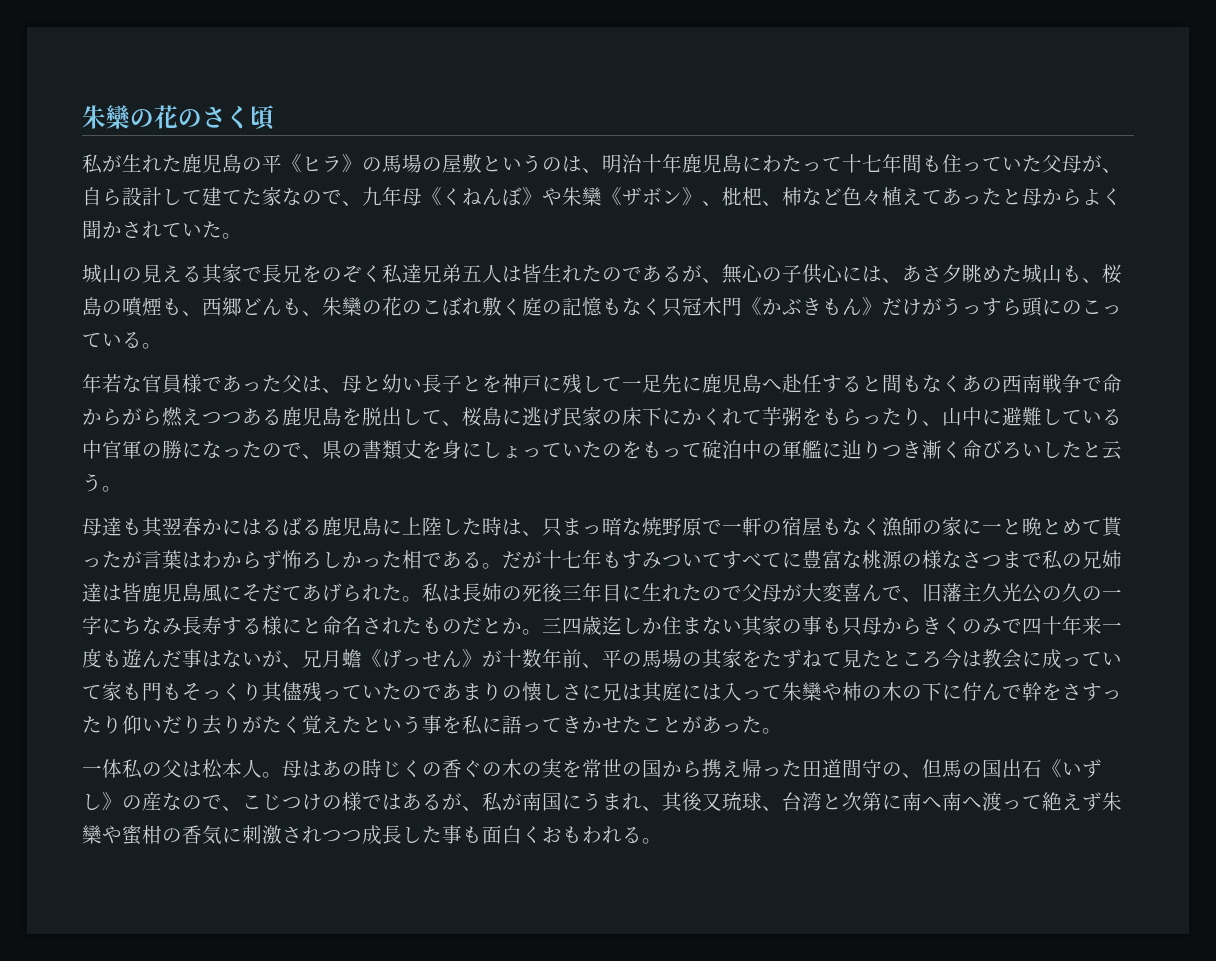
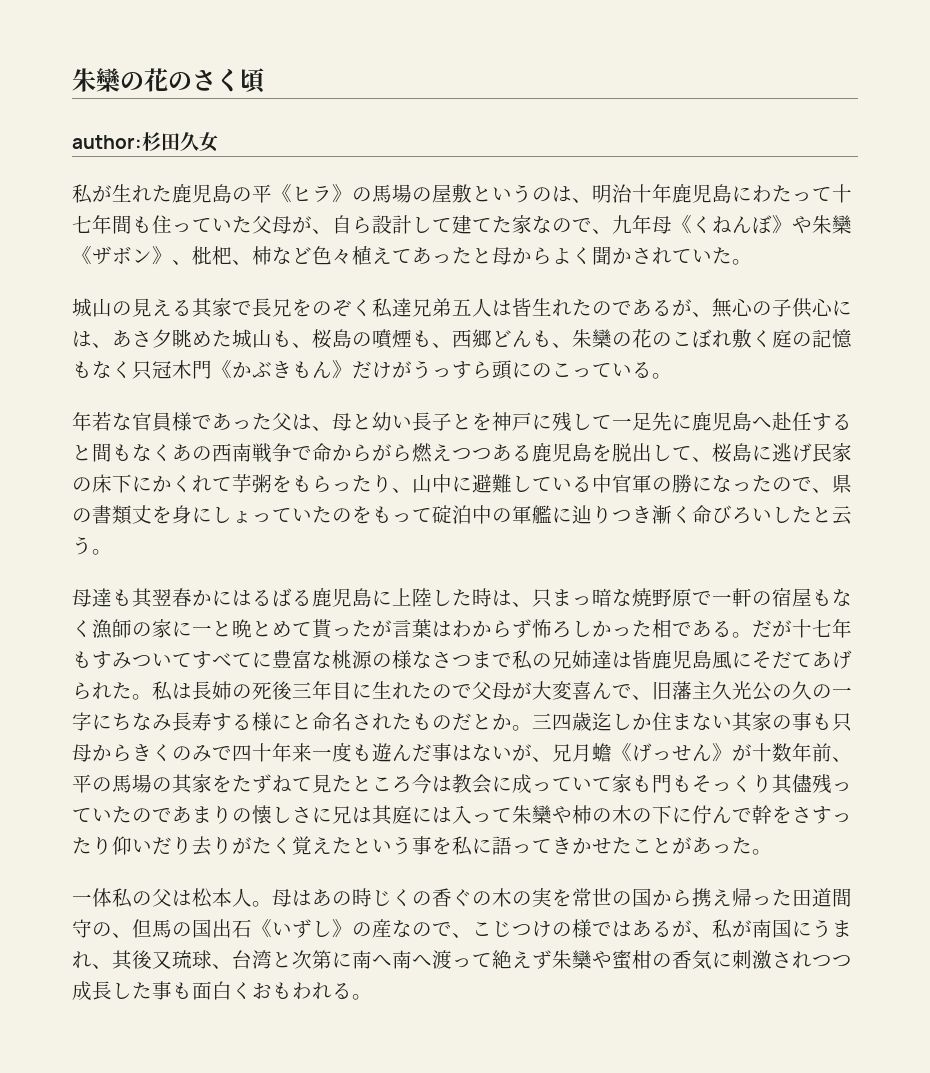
(275, 117) none -> [72,132,218,152] // author:杉田久女

